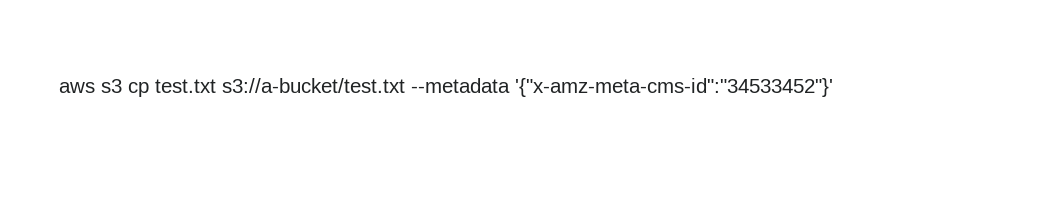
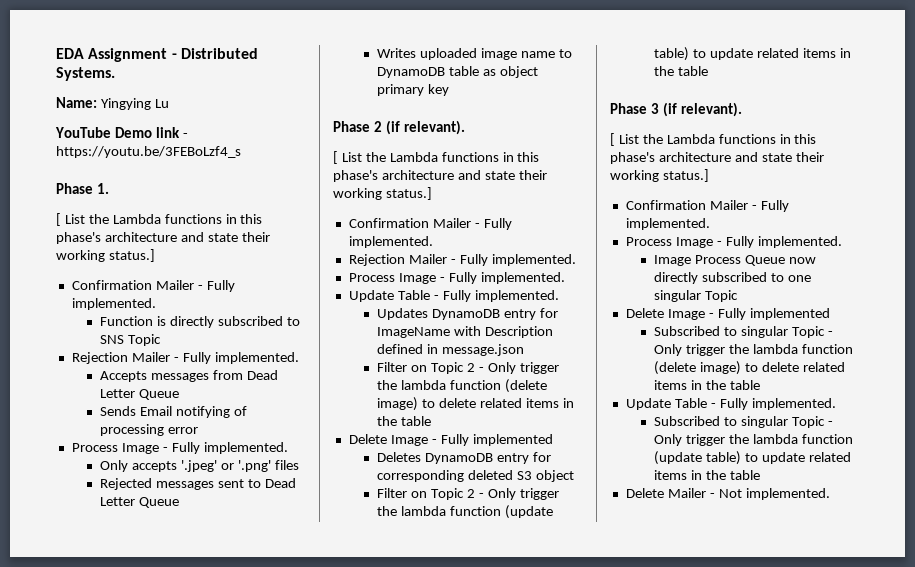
[59,78,833,97] aws s3 cp test.txt s3://a-bucket/test.txt --metadata '{"x-amz-meta-cms-id":"34533452"}' -> [56,48,258,62] [56,67,115,81] [56,97,169,110] [55,127,188,138] [56,146,241,158] [56,183,110,194] [56,213,263,226] [56,232,270,244] [56,249,155,262] [71,280,235,292] [71,298,156,310] [100,316,301,328] [100,334,162,346] [71,352,299,364] [100,370,279,382] [100,389,180,400] [100,406,248,418] [100,424,199,436] [71,442,288,454] [100,460,299,472] [100,478,297,490] [100,497,180,508] [377,48,573,60] [377,66,539,78] [377,84,450,96] [333,120,466,135] [333,151,540,164] [333,170,547,182] [333,187,432,200] [348,218,512,230] [348,236,433,248] [348,254,576,266] [348,272,565,284] [348,290,559,302] [377,308,559,320] [377,326,554,338] [377,344,525,356] [377,362,559,374] [377,379,548,393] [377,397,574,411] [377,416,432,426] [348,434,553,446] [377,452,552,464] [377,470,575,482] [377,488,559,500] [377,505,554,519] [654,47,851,61] [654,66,709,76] [610,102,743,117] [610,133,817,146] [610,152,824,164] [610,169,709,182] [625,200,789,212] [625,218,710,230] [625,236,842,248] [654,255,817,266] [654,272,812,284] [654,290,739,302] [625,308,830,320] [654,326,834,338] [654,344,854,356] [654,361,846,375] [654,380,761,390] [625,398,836,410] [654,416,834,428] [654,434,854,446] [654,451,852,465] [654,470,761,480] [625,488,830,500] EDA Assignment - Distributed Systems. // Name: Yingying Lu // YouTube Demo link - https://youtu.be/3FEBoLzf4_s // Phase 1. // [ List the Lambda functions in this phase's architecture and state their working status.] // Confirmation Mailer - Fully implemented. // Function is directly subscribed to SNS Topic // Rejection Mailer - Fully implemented. // Accepts messages from Dead Letter Queue // Sends Email notifying of processing error // Process Image - Fully implemented. // Only accepts '.jpeg' or '.png' files // Rejected messages sent to Dead Letter Queue // Writes uploaded image name to DynamoDB table as object primary key // Phase 2 (if relevant). // [ List the Lambda functions in this phase's architecture and state their working status.] // Confirmation Mailer - Fully implemented. // Rejection Mailer - Fully implemented. // Process Image - Fully implemented. // Update Table - Fully implemented. // Updates DynamoDB entry for ImageName with Description defined in message.json // Filter on Topic 2 - Only trigger the lambda function (delete image) to delete related items in the table // Delete Image - Fully implemented // Deletes DynamoDB entry for corresponding deleted S3 object // Filter on Topic 2 - Only trigger the lambda function (update table) to update related items in the table // Phase 3 (if relevant). // [ List the Lambda functions in this phase's architecture and state their working status.] // Confirmation Mailer - Fully implemented. // Process Image - Fully implemented. // Image Process Queue now directly subscribed to one singular Topic // Delete Image - Fully implemented // Subscribed to singular Topic - Only trigger the lambda function (delete image) to delete related items in the table // Update Table - Fully implemented. // Subscribed to singular Topic - Only trigger the lambda function (update table) to update related items in the table // Delete Mailer - Not implemented.

